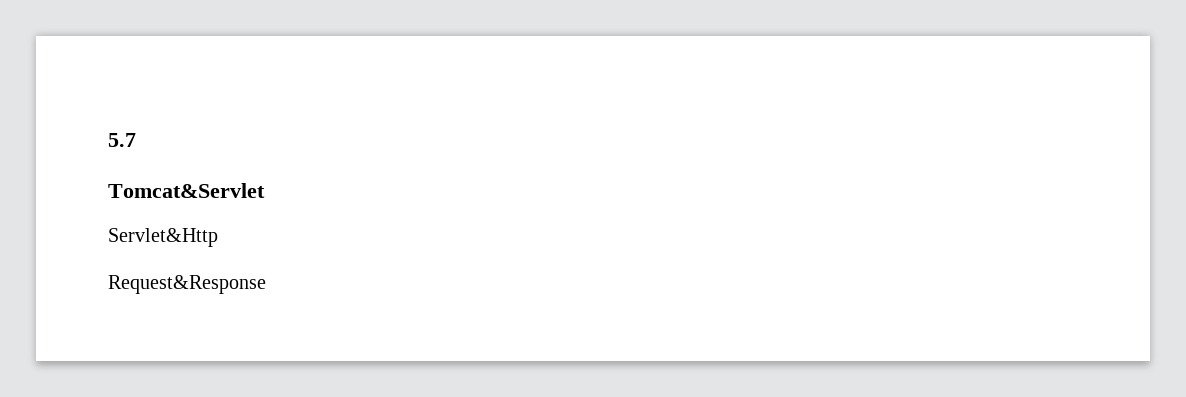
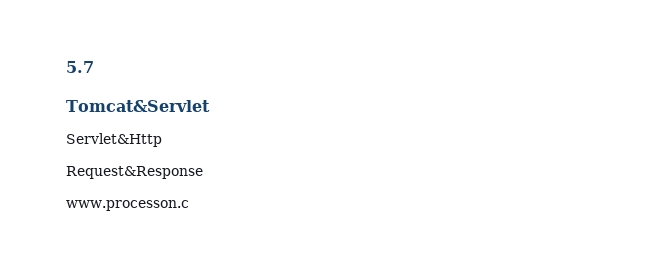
(266, 284) none -> [66,200,189,211] // www.processon.c

